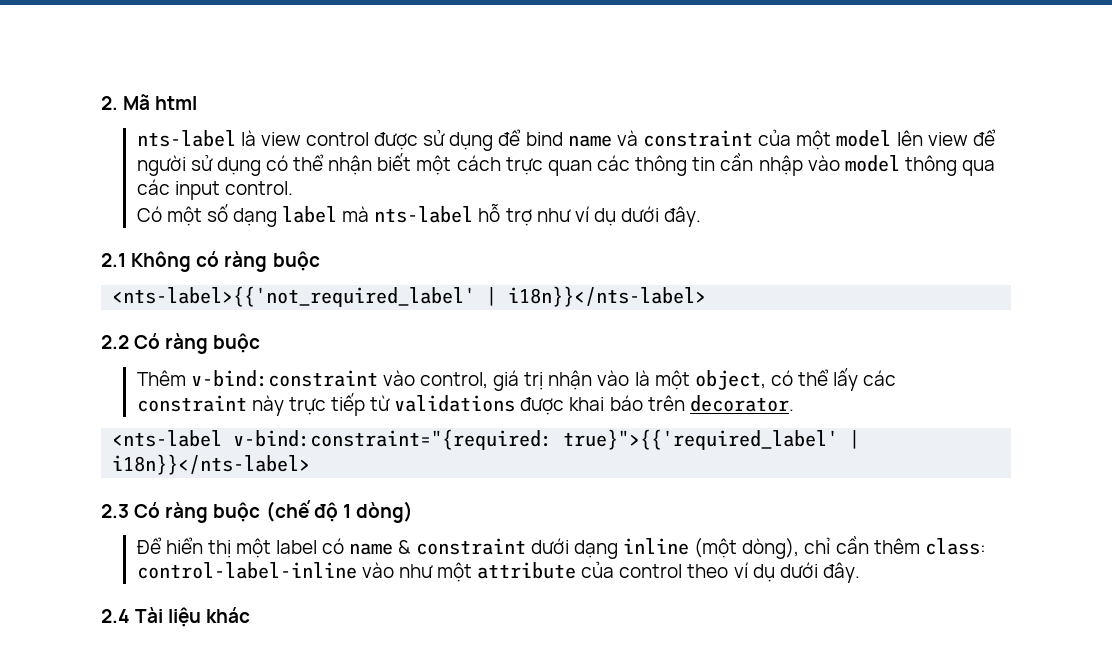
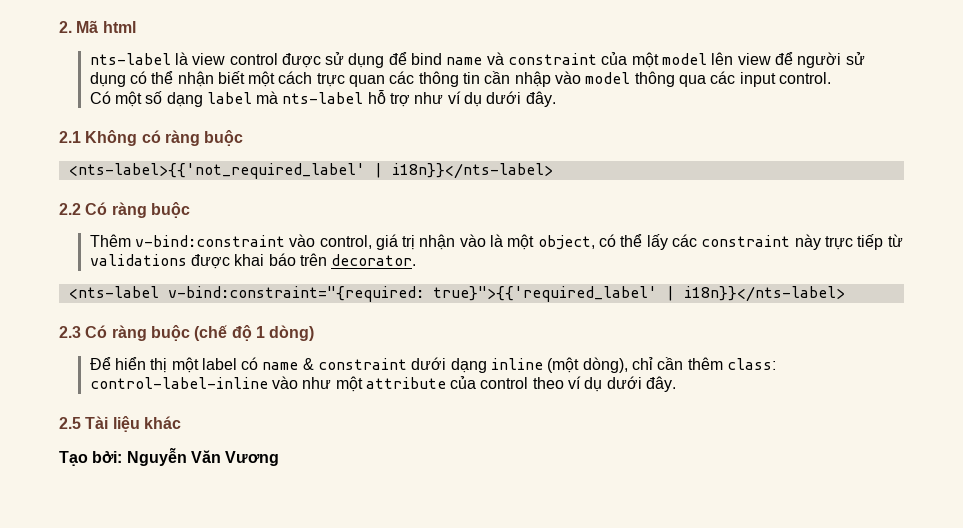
[101,609,130,623] 2.4 -> [59,417,81,429] 2.5
(251, 615) none -> [59,448,280,466] // Tạo bởi: Nguyễn Văn Vương

